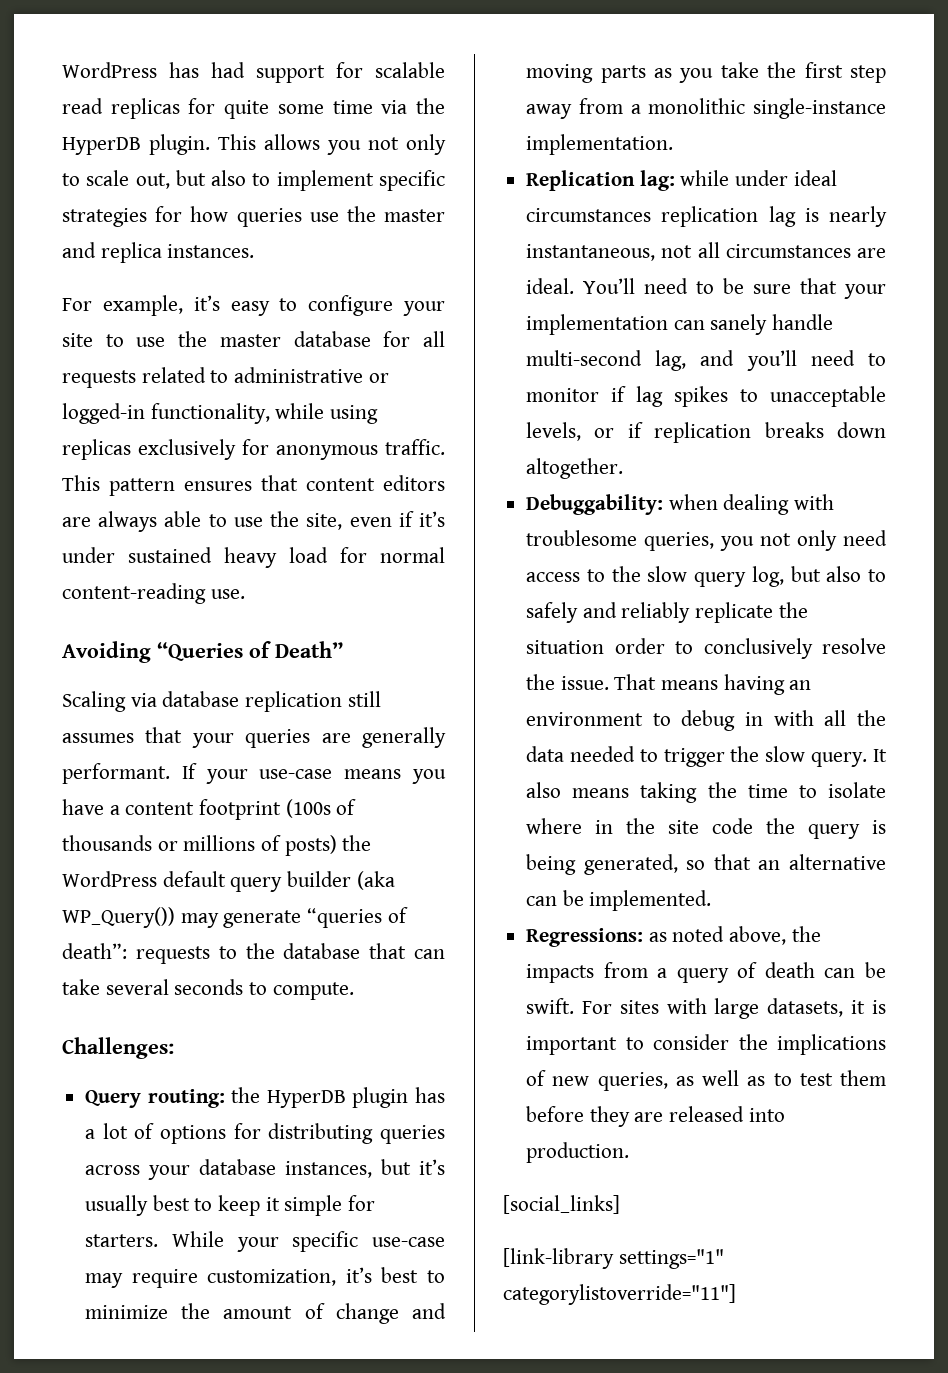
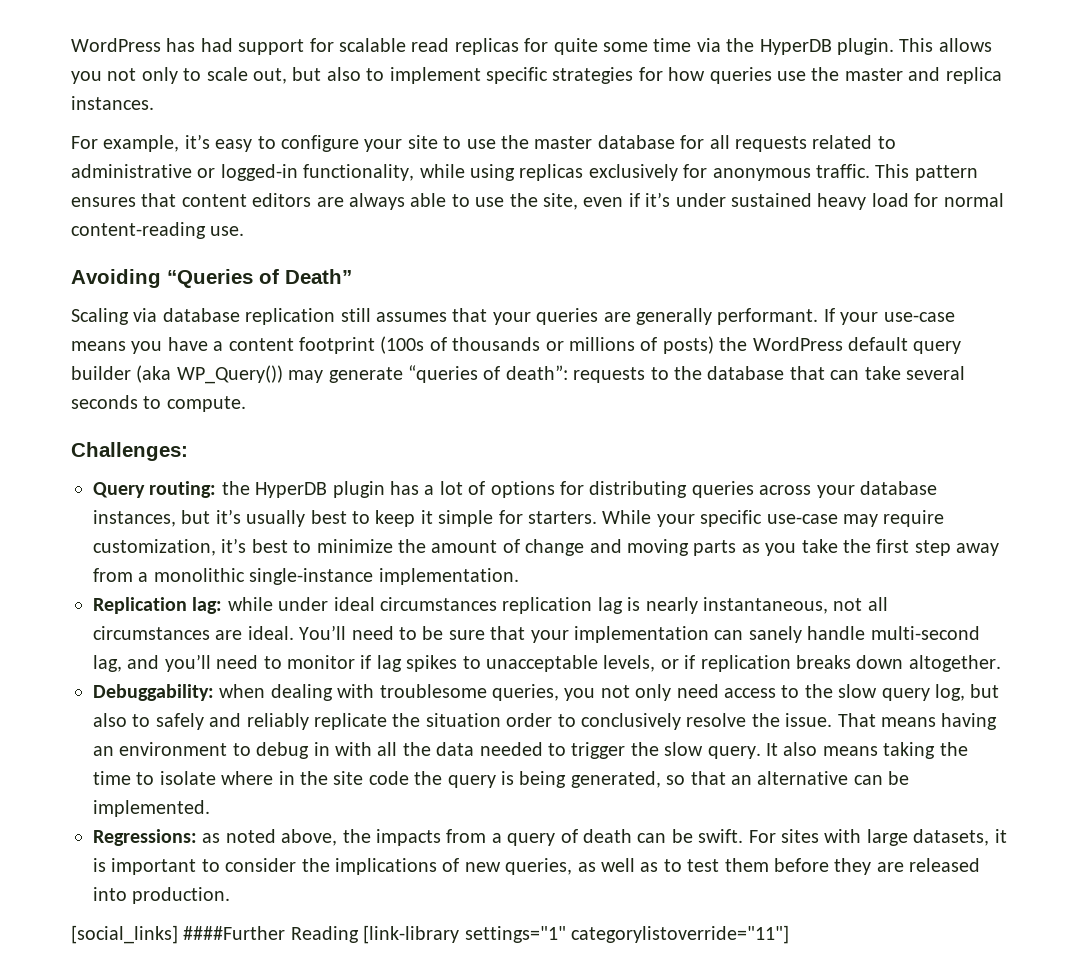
(620, 1204) // -> [183,926,359,943] ####Further Reading

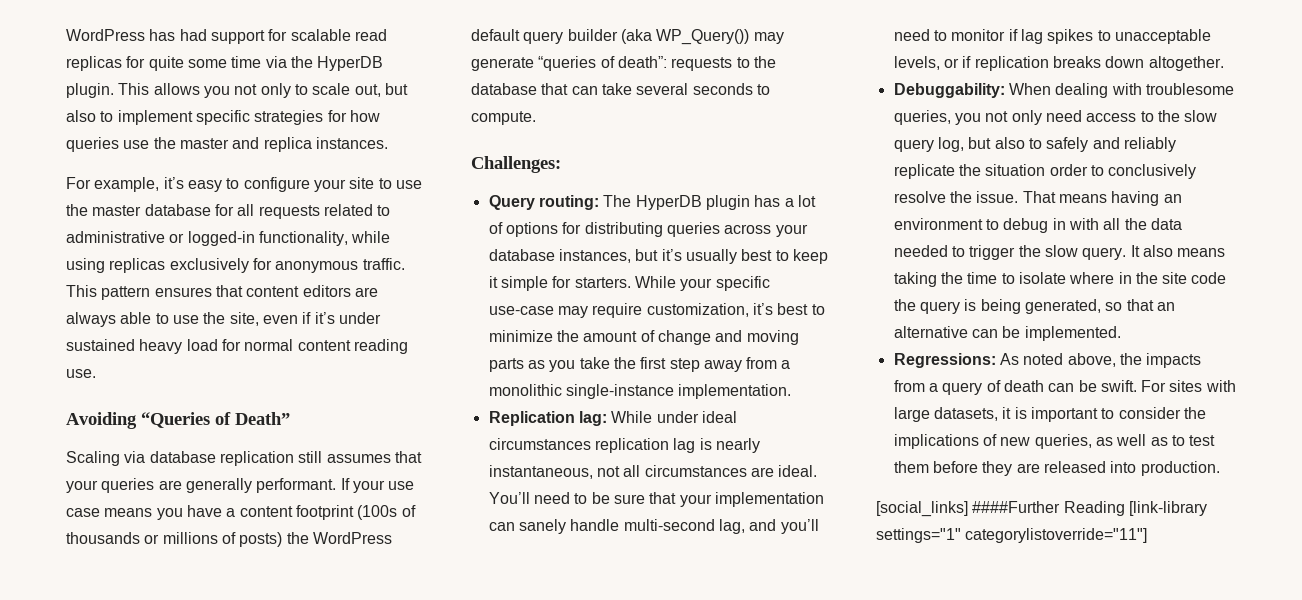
[71,222,206,239] content-reading -> [297,339,408,354] content reading
[883,312,955,322] use-case -> [388,481,415,490] [66,508,100,517] use case
[221,481,250,495] the -> [603,195,632,207] The
[227,597,273,611] while -> [611,411,653,423] While
[219,684,266,698] when -> [1008,83,1051,95] When
[202,833,221,843] as -> [999,353,1019,365] As

